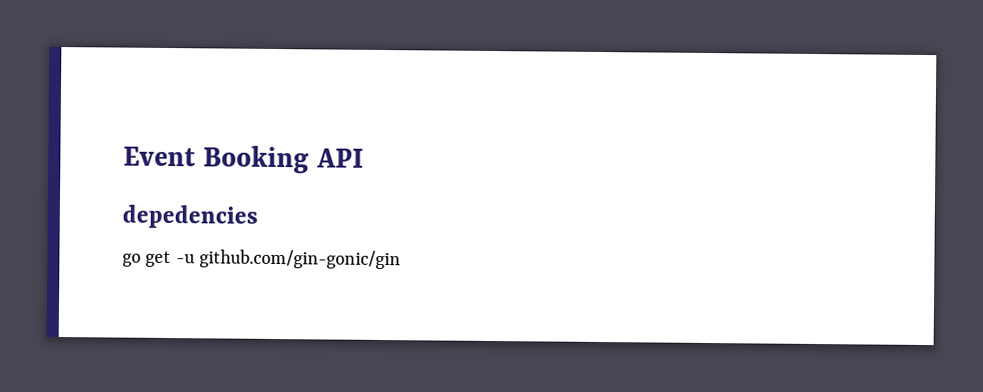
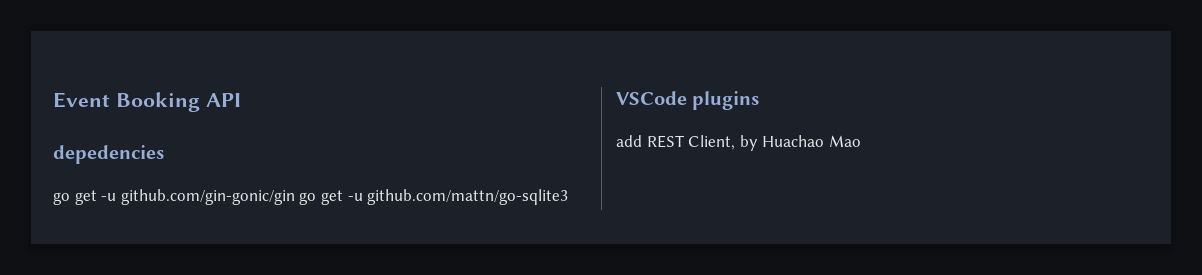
(402, 259) none -> [299,189,569,205] [616,91,760,110] [616,135,861,151] go get -u github.com/mattn/go-sqlite3 // VSCode plugins // add REST Client, by Huachao Mao

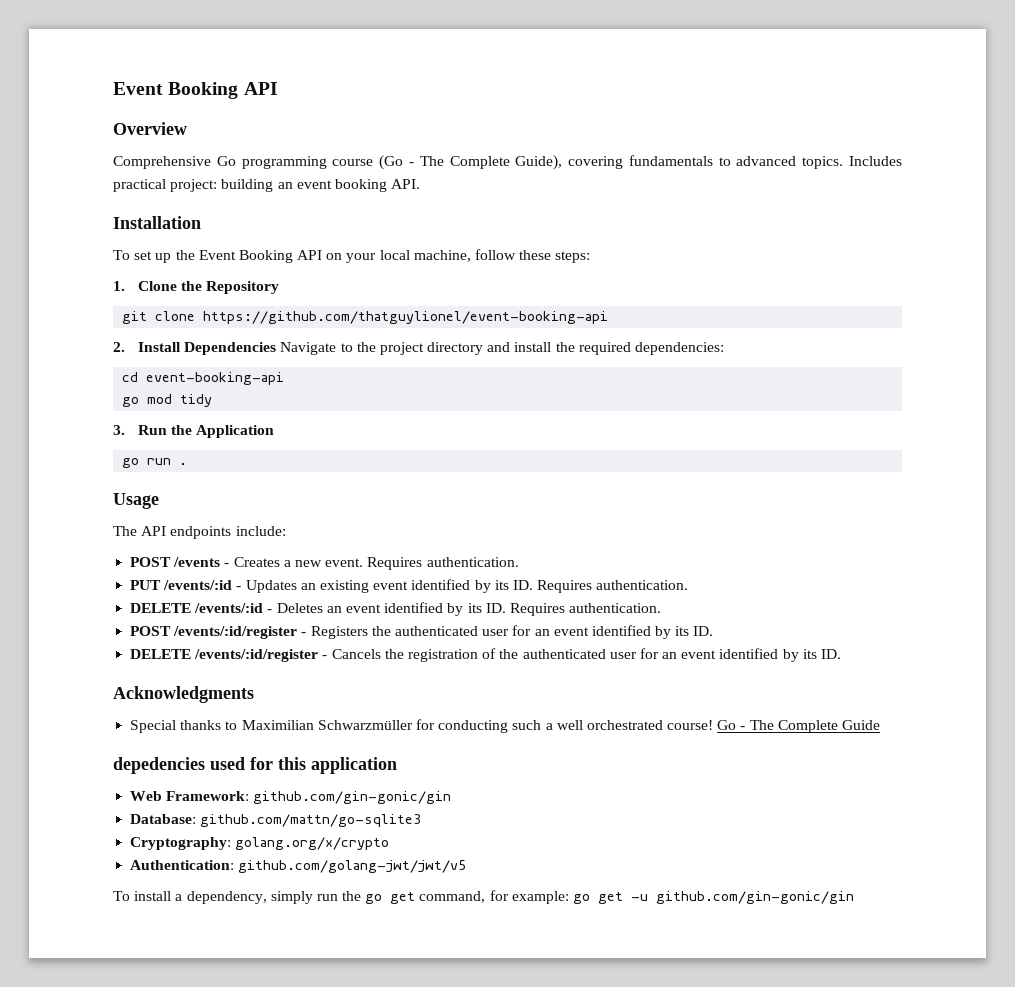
[53,145,164,164] [53,189,569,205] [616,91,760,110] [616,135,861,151] depedencies // go get -u github.com/gin-gonic/gin go get -u github.com/mattn/go-sqlite3 // VSCode plugins // add REST Client, by Huachao Mao -> [113,122,187,135] [113,155,903,170] [113,179,421,192] [113,216,201,229] [113,249,591,263] [113,281,280,294] [122,311,609,324] [113,342,724,355] [122,372,285,385] [122,394,213,407] [113,425,275,438] [122,458,188,468] [113,493,159,509] [113,526,286,539] [130,557,519,570] [130,579,689,593] [130,602,662,616] [130,625,714,639] [130,648,842,662] [113,686,254,703] [130,719,881,733] [113,757,397,774] [130,791,452,804] [130,814,422,827] [130,837,390,850] [130,860,467,873] [113,890,855,904] Overview // Comprehensive Go programming course (Go - The Complete Guide), covering fundamentals to advanced topics. Includes practical project: building an event booking API. // Installation // To set up the Event Booking API on your local machine, follow these steps: // 1. Clone the Repository // git clone https://github.com/thatguylionel/event-booking-api // 2. Install Dependencies Navigate to the project directory and install the required dependencies: // cd event-booking-api // go mod tidy // 3. Run the Application // go run . // Usage // The API endpoints include: // POST /events - Creates a new event. Requires authentication. // PUT /events/:id - Updates an existing event identified by its ID. Requires authentication. // DELETE /events/:id - Deletes an event identified by its ID. Requires authentication. // POST /events/:id/register - Registers the authenticated user for an event identified by its ID. // DELETE /events/:id/register - Cancels the registration of the authenticated user for an event identified by its ID. // Acknowledgments // Special thanks to Maximilian Schwarzmüller for conducting such a well orchestrated course! Go - The Complete Guide // depedencies used for this application // Web Framework: github.com/gin-gonic/gin // Database: github.com/mattn/go-sqlite3 // Cryptography: golang.org/x/crypto // Authentication: github.com/golang-jwt/jwt/v5 // To install a dependency, simply run the go get command, for example: go get -u github.com/gin-gonic/gin

